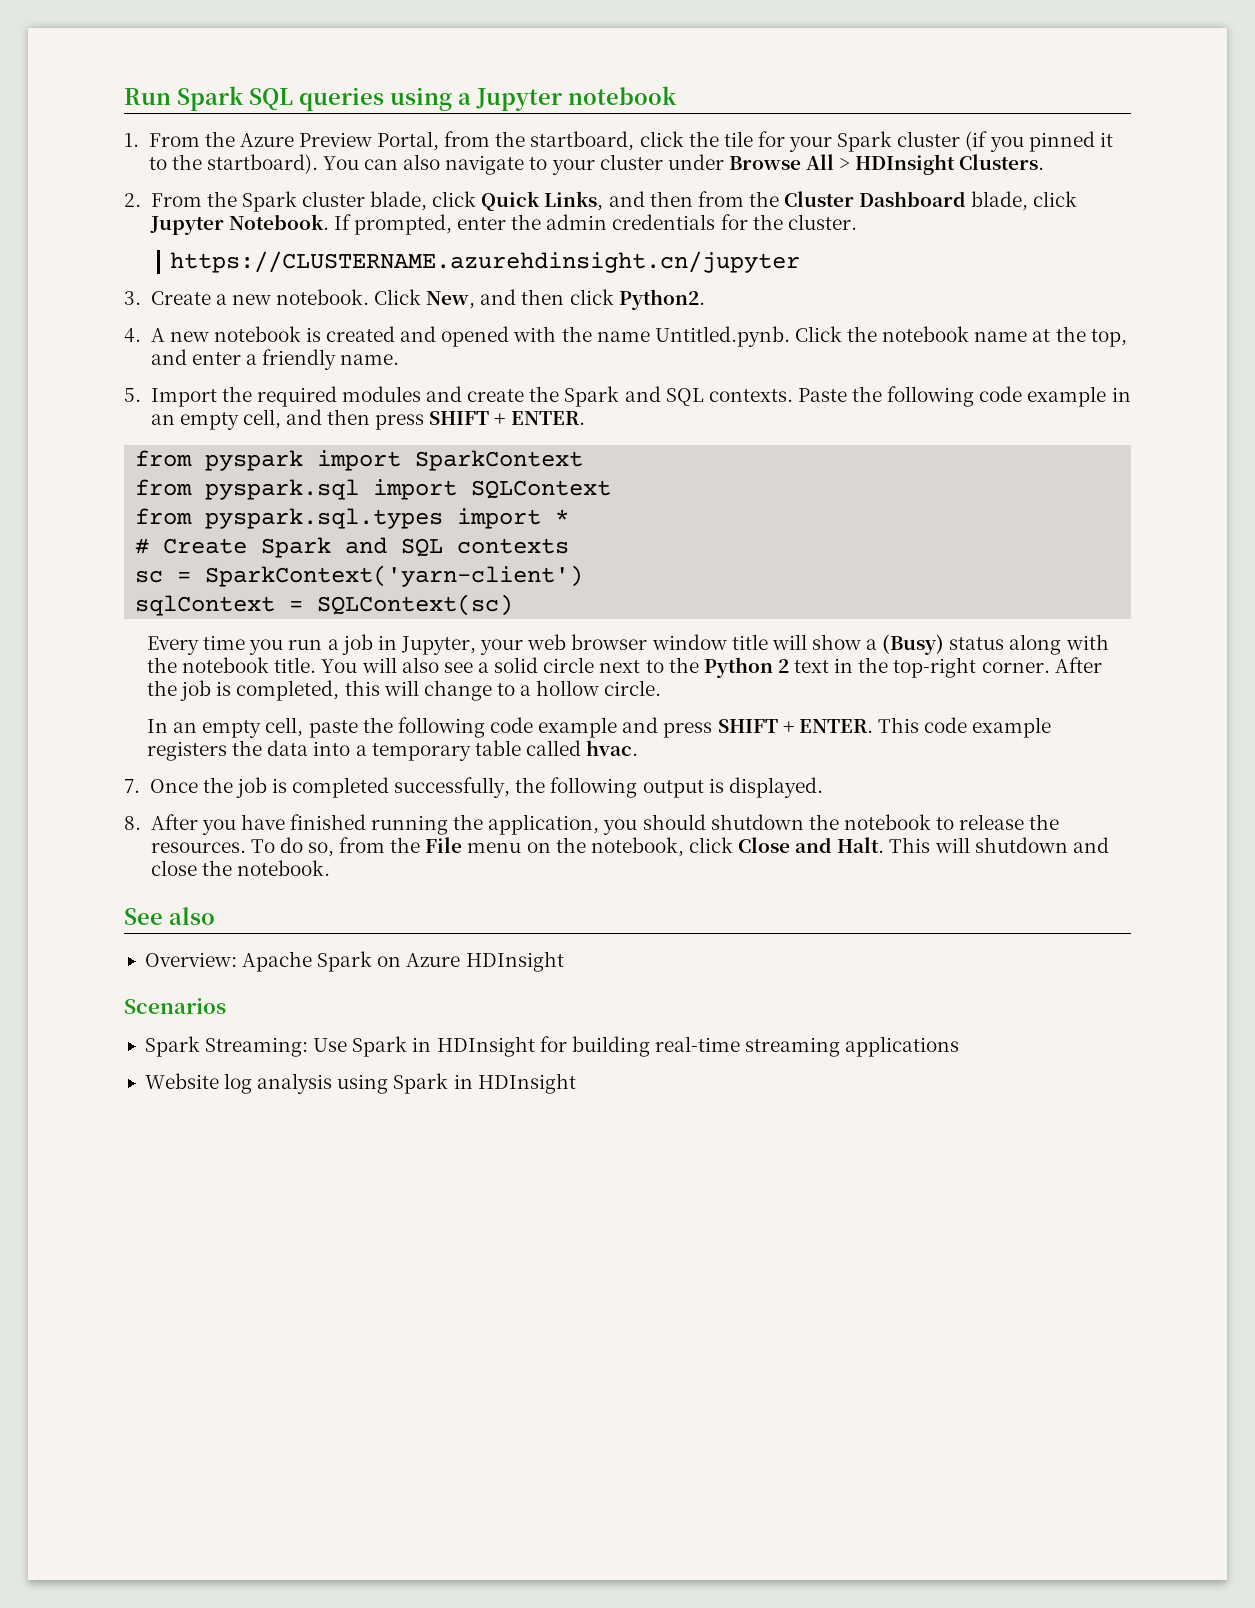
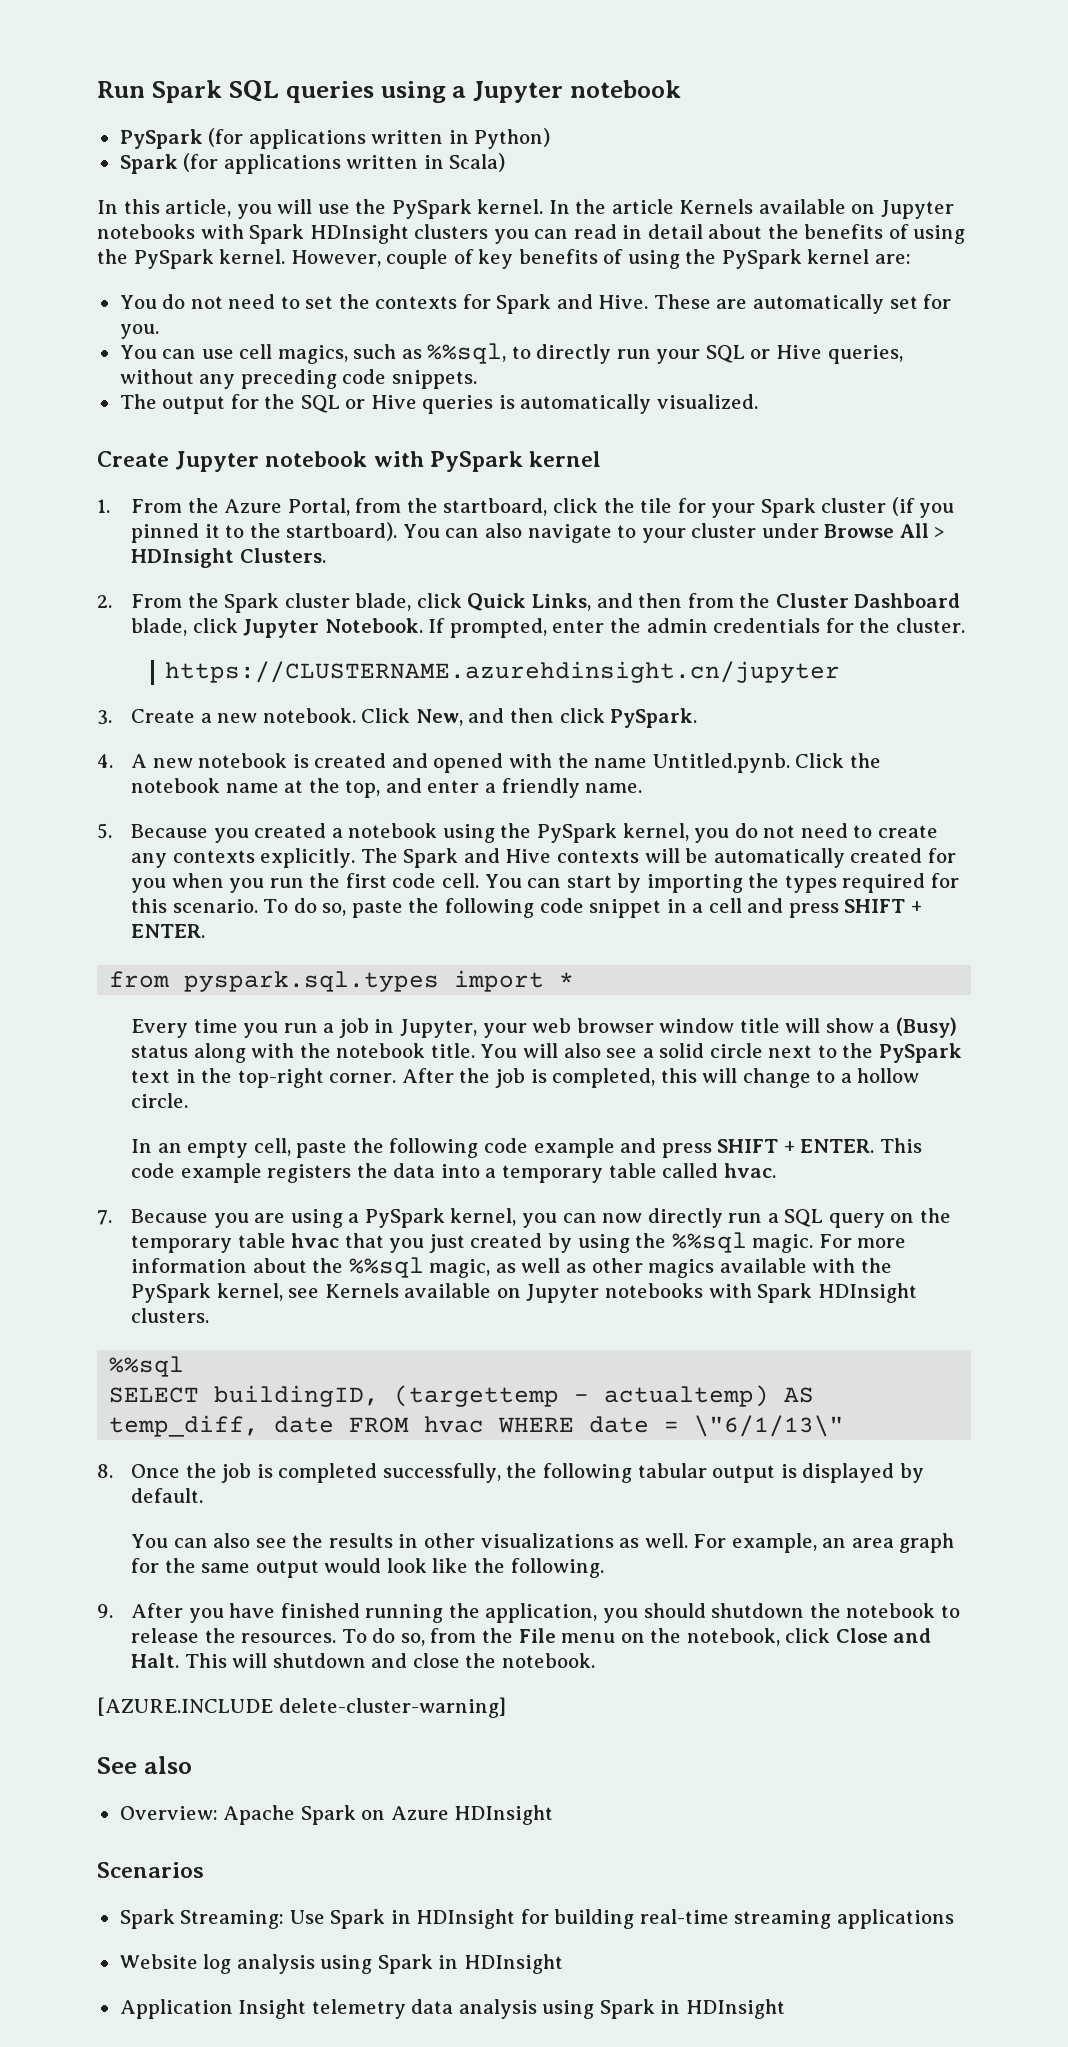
(677, 95) none -> [119,128,551,149] [119,153,506,174] [97,199,955,219] [97,224,966,244] [97,249,911,269] [119,294,952,314] [119,324,159,339] [119,343,903,364] [119,369,477,389] [119,394,758,414] [97,451,602,472] // PySpark (for applications written in Python) // Spark (for applications written in Scala) // In this article, you will use the PySpark kernel. In the article Kernels available on Jupyter notebooks with Spark HDInsight clusters you can read in detail about the benefits of using the PySpark kernel. However, couple of key benefits of using the PySpark kernel are: // You do not need to set the contexts for Spark and Hive. These are automatically set for you. // You can use cell magics, such as %%sql, to directly run your SQL or Hive queries, without any preceding code snippets. // The output for the SQL or Hive queries is automatically visualized. // Create Jupyter notebook with PySpark kernel
[298,132,372,147] Preview -> (283, 506) none
[618,289,705,310] Python2. -> [610,708,698,728] PySpark.
[150,386,1131,407] [150,409,585,430] [135,450,584,471] [135,479,612,500] [135,508,570,529] [135,537,570,558] [135,565,584,587] [135,594,514,616] Import the required modules and create the Spark and SQL contexts. Paste the following code example in an empty cell, and then press SHIFT + ENTER. // from pyspark import SparkContext // from pyspark.sql import SQLContext // from pyspark.sql.types import * // # Create Spark and SQL contexts // sc = SparkContext('yarn-client') // sqlContext = SQLContext(sc) -> [131,823,938,843] [131,848,956,868] [131,873,959,893] [131,898,922,918] [131,924,206,938] [109,970,575,992] Because you created a notebook using the PySpark kernel, you do not need to create any contexts explicitly. The Spark and Hive contexts will be automatically created for you when you run the first code cell. You can start by importing the types required for this scenario. To do so, paste the following code snippet in a cell and press SHIFT + ENTER. // from pyspark.sql.types import *
[703,657,789,678] Python 2 -> [878,1043,962,1063] PySpark
(140, 786) none -> [131,1208,951,1228] [131,1232,907,1253] [131,1257,892,1278] [131,1283,917,1303] [131,1308,210,1323] [109,1356,185,1377] [109,1385,815,1407] [109,1415,845,1437] [97,1464,113,1478] Because you are using a PySpark kernel, you can now directly run a SQL query on the temporary table hvac that you just created by using the %%sql magic. For more information about the %%sql magic, as well as other magics available with the PySpark kernel, see Kernels available on Jupyter notebooks with Spark HDInsight clusters. // %%sql // SELECT buildingID, (targettemp - actualtemp) AS temp_diff, date FROM hvac WHERE date = \"6/1/13\" // 8.
(638, 787) none -> [637,1463,707,1478] tabular
[728,777,823,798] [124,816,141,830] displayed. // 8. -> [802,1463,924,1483] [131,1488,204,1503] [131,1533,955,1553] [131,1558,604,1578] [97,1604,113,1618] displayed by default. // You can also see the results in other visualizations as well. For example, an area graph for the same output would look like the following. // 9.
(330, 868) none -> [97,1697,506,1718] // [AZURE.INCLUDE delete-cluster-warning]
(576, 1083) none -> [119,1999,785,2019] // Application Insight telemetry data analysis using Spark in HDInsight

